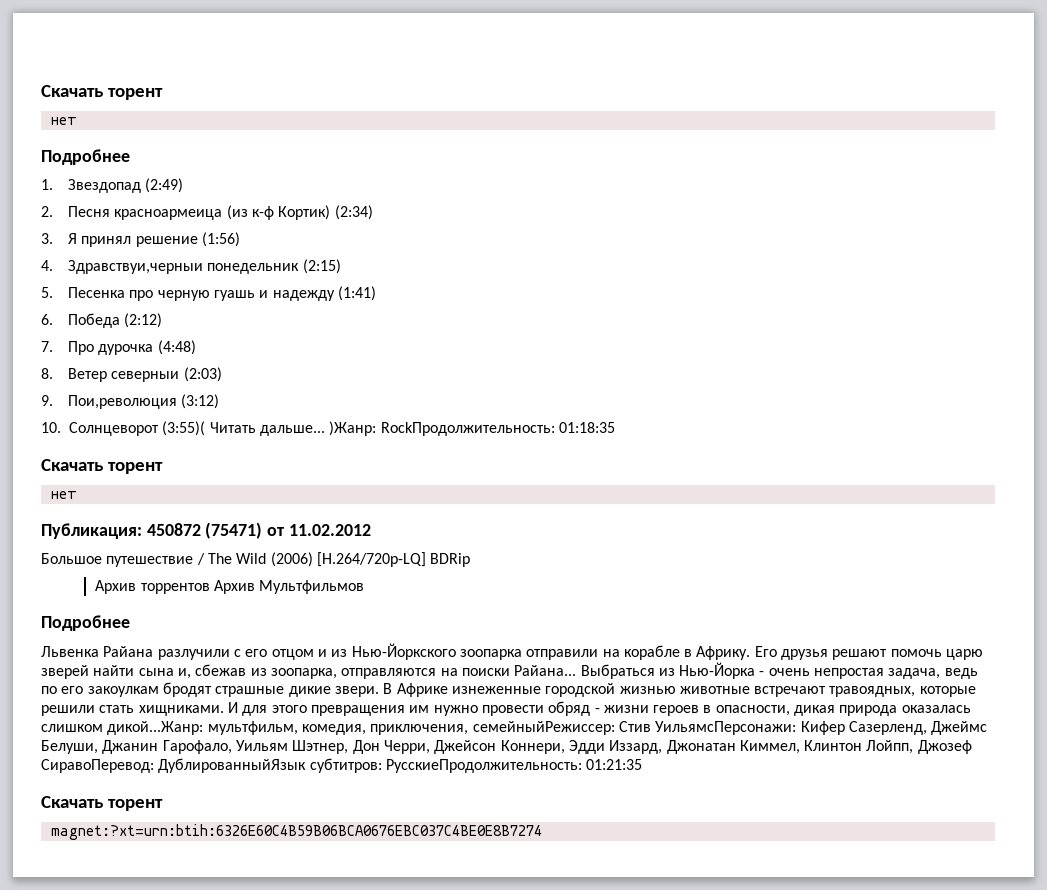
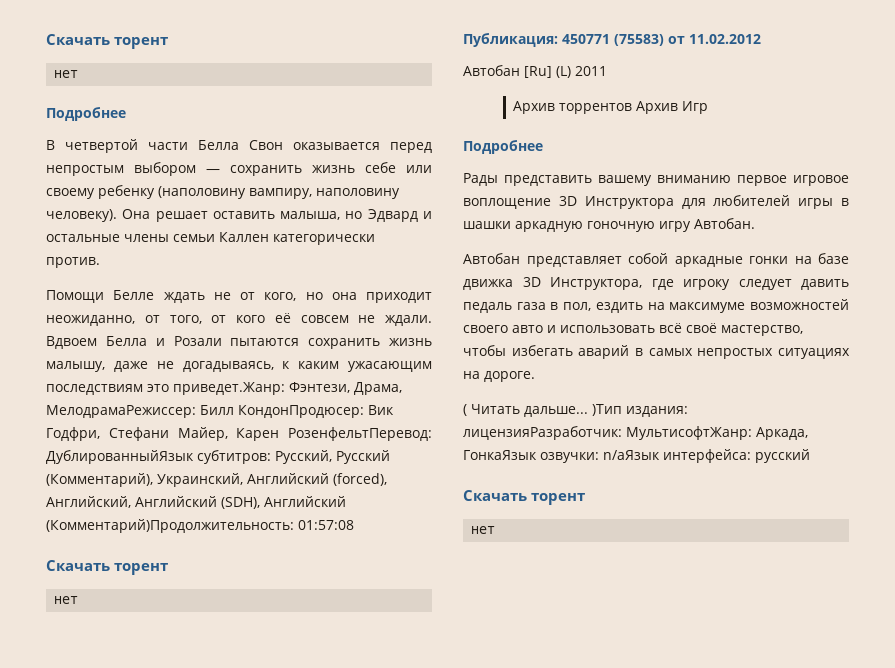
[41,178,184,193] [41,205,373,220] [41,232,241,247] [41,259,341,274] [41,286,377,301] [41,313,163,328] [41,340,196,355] [41,367,222,382] [41,394,220,409] [41,421,615,436] 1. Звездопад (2:49) // 2. Песня красноармеица (из к-ф Кортик) (2:34) // 3. Я принял решение (1:56) // 4. Здравствуи,черныи понедельник (2:15) // 5. Песенка про черную гуашь и надежду (1:41) // 6. Победа (2:12) // 7. Про дурочка (4:48) // 8. Ветер северныи (2:03) // 9. Пои,революция (3:12) // 10. Солнцеворот (3:55)( Читать дальше... )Жанр: RockПродолжительность: 01:18:35 -> [46,139,432,153] [46,162,432,176] [46,185,400,199] [46,209,432,222] [46,232,375,245] [46,257,100,268] [46,290,432,303] [46,313,432,326] [46,336,432,349] [46,361,432,372] [46,382,402,395] [46,405,394,418] [46,427,432,441] [46,450,390,464] [46,473,387,487] [46,496,346,509] [46,519,354,533] В четвертой части Белла Свон оказывается перед непростым выбором — сохранить жизнь себе или своему ребенку (наполовину вампиру, наполовину человеку). Она решает оставить малыша, но Эдвард и остальные члены семьи Каллен категорически против. // Помощи Белле ждать не от кого, но она приходит неожиданно, от того, от кого её совсем не ждали. Вдвоем Белла и Розали пытаются сохранить жизнь малышу, даже не догадываясь, к каким ужасающим последствиям это приведет.Жанр: Фэнтези, Драма, МелодрамаРежиссер: Билл КондонПродюсер: Вик Годфри, Стефани Майер, Карен РозенфельтПеревод: ДублированныйЯзык субтитров: Русский, Русский (Комментарий), Украинский, Английский (forced), Английский, Английский (SDH), Английский (Комментарий)Продолжительность: 01:57:08
[146,522,263,539] 450872 (75471) -> [562,34,664,46] 450771 (75583)
[41,552,471,567] Большое путешествие / The Wild (2006) [H.264/720р-LQ] BDRip -> [463,65,607,78] Автобан [Ru] (L) 2011
[259,580,365,594] [41,615,130,631] [41,643,984,660] [41,662,978,679] [41,682,976,697] [41,701,971,716] [41,721,988,735] [41,740,972,754] [41,758,643,773] [41,796,163,811] [50,824,542,840] Мультфильмов // Подробнее // Львенка Райана разлучили с его отцом и из Нью-Йоркского зоопарка отправили на корабле в Африку. Его друзья решают помочь царю зверей найти сына и, сбежав из зоопарка, отправляются на поиски Райана... Выбраться из Нью-Йорка - очень непростая задача, ведь по его закоулкам бродят страшные дикие звери. В Африке изнеженные городской жизнью животные встречают травоядных, которые решили стать хищниками. И для этого превращения им нужно провести обряд - жизни героев в опасности, дикая природа оказалась слишком дикой...Жанр: мультфильм, комедия, приключения, семейныйРежиссер: Стив УильямсПерсонажи: Кифер Сазерленд, Джеймс Белуши, Джанин Гарофало, Уильям Шэтнер, Дон Черри, Джейсон Коннери, Эдди Иззард, Джонатан Киммел, Клинтон Лойпп, Джозеф СиравоПеревод: ДублированныйЯзык субтитров: РусскиеПродолжительность: 01:21:35 // Скачать торент // magnet:?xt=urn:btih:6326E60C4B59B06BCA0676EBC037C4BE0E8B7274 -> [681,101,708,114] [463,140,543,154] [463,173,849,186] [463,195,849,209] [463,218,755,232] [463,253,849,267] [463,277,849,290] [463,299,849,313] [463,323,803,336] [463,345,850,359] [463,371,535,382] [463,404,688,417] [463,426,808,440] [463,449,810,463] [463,490,586,505] [471,526,496,534] Игр // Подробнее // Рады представить вашему вниманию первое игровое воплощение 3D Инструктора для любителей игры в шашки аркадную гоночную игру Автобан. // Автобан представляет собой аркадные гонки на базе движка 3D Инструктора, где игроку следует давить педаль газа в пол, ездить на максимуме возможностей своего авто и использовать всё своё мастерство, чтобы избегать аварий в самых непростых ситуациях на дороге. // ( Читать дальше... )Тип издания: лицензияРазработчик: МультисофтЖанр: Аркада, ГонкаЯзык озвучки: n/aЯзык интерфейса: русский // Скачать торент // нет

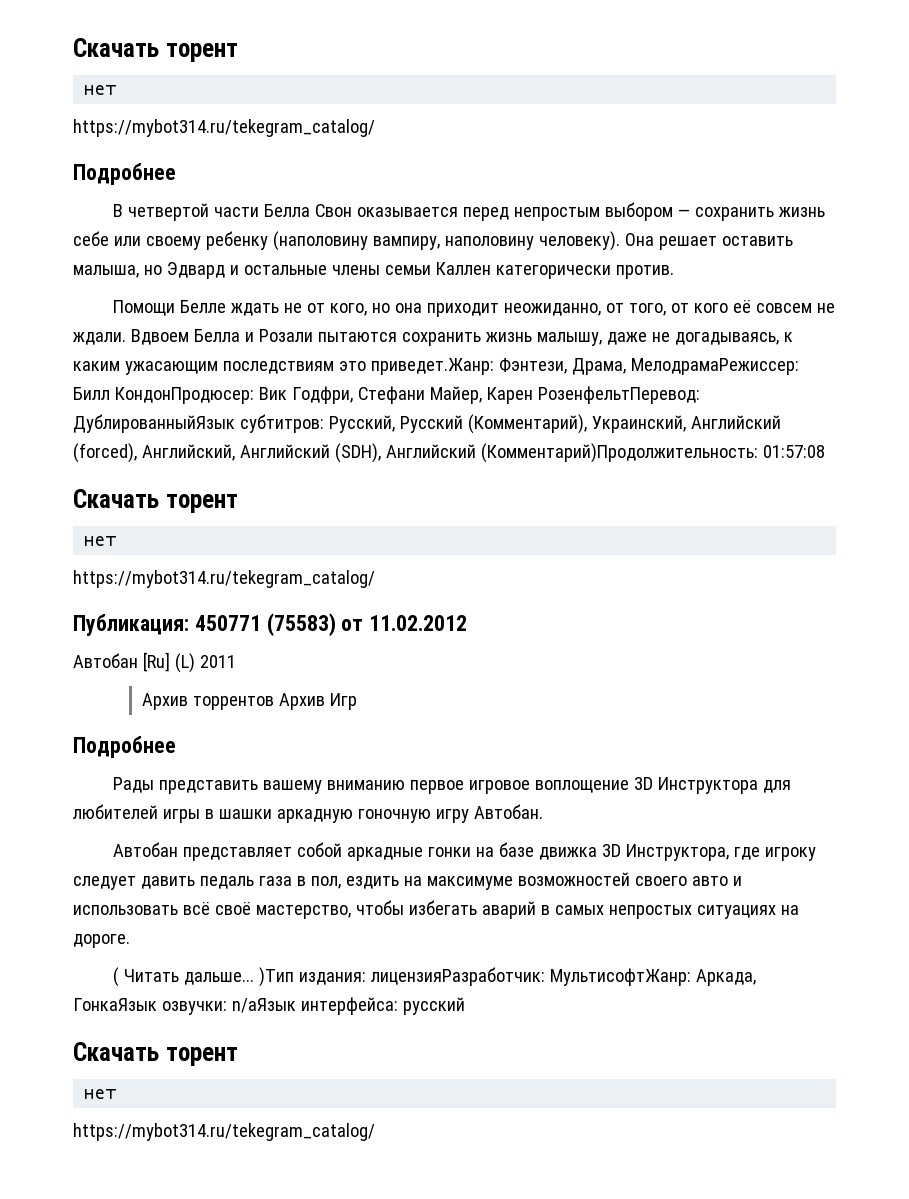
[46,34,169,49] [54,70,79,78] Скачать торент // нет -> [73,38,238,62] [84,85,118,95] [73,119,375,137] Скачать торент // нет // https://mybot314.ru/tekegram_catalog/
(79, 600) none -> [73,570,375,588] // https://mybot314.ru/tekegram_catalog/
(496, 530) none -> [73,1123,375,1141] // https://mybot314.ru/tekegram_catalog/

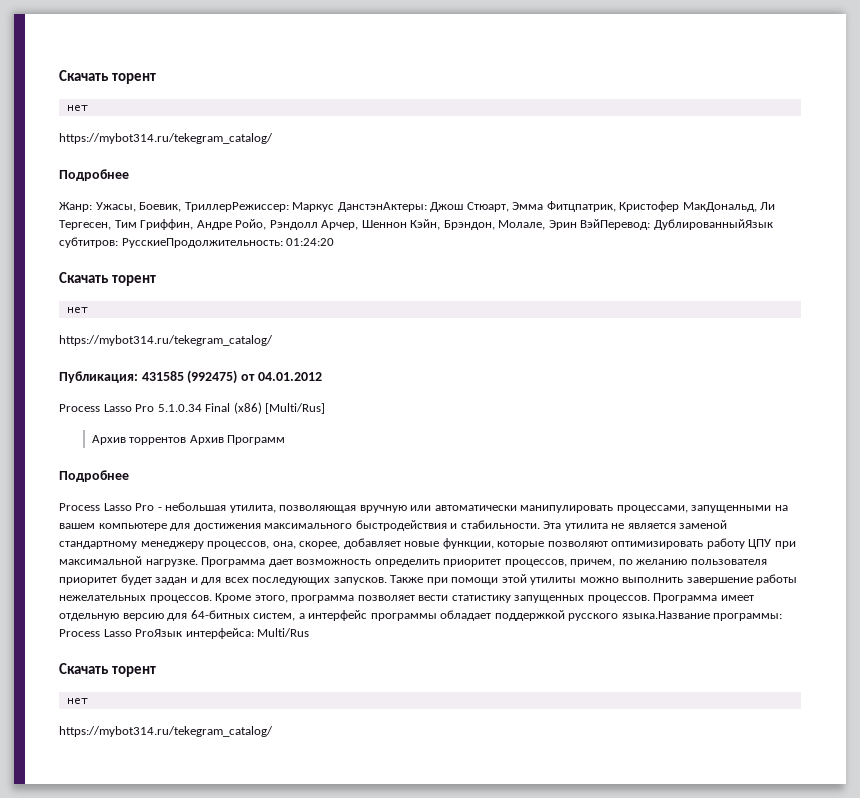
[113,202,826,221] [73,231,793,251] [73,262,674,279] [113,300,836,317] [73,329,793,346] [73,358,799,375] [73,386,700,404] [73,414,781,434] [73,443,825,463] В четвертой части Белла Свон оказывается перед непростым выбором — сохранить жизнь себе или своему ребенку (наполовину вампиру, наполовину человеку). Она решает оставить малыша, но Эдвард и остальные члены семьи Каллен категорически против. // Помощи Белле ждать не от кого, но она приходит неожиданно, от того, от кого её совсем не ждали. Вдвоем Белла и Розали пытаются сохранить жизнь малышу, даже не догадываясь, к каким ужасающим последствиям это приведет.Жанр: Фэнтези, Драма, МелодрамаРежиссер: Билл КондонПродюсер: Вик Годфри, Стефани Майер, Карен РозенфельтПеревод: ДублированныйЯзык субтитров: Русский, Русский (Комментарий), Украинский, Английский (forced), Английский, Английский (SDH), Английский (Комментарий)Продолжительность: 01:57:08 -> [59,201,776,212] [59,219,773,230] [59,237,335,248] Жанр: Ужасы, Боевик, ТриллерРежиссер: Маркус ДанстэнАктеры: Джош Стюарт, Эмма Фитцпатрик, Кристофер МакДональд, Ли Тергесен, Тим Гриффин, Андре Ройо, Рэндолл Арчер, Шеннон Кэйн, Брэндон, Молале, Эрин ВэйПеревод: ДублированныйЯзык субтитров: РусскиеПродолжительность: 01:24:20
[194,613,468,636] [73,652,236,673] 450771 (75583) от 11.02.2012 // Автобан [Ru] (L) 2011 -> [141,370,322,384] [59,402,326,414] 431585 (992475) от 04.01.2012 // Process Lasso Pro 5.1.0.34 Final (x86) [Multi/Rus]
[329,693,357,710] [73,736,176,758] [113,777,792,794] [73,804,543,823] [113,842,817,861] [73,872,742,890] [73,900,799,919] [73,934,130,948] [113,967,757,987] [73,997,465,1015] Игр // Подробнее // Рады представить вашему вниманию первое игровое воплощение 3D Инструктора для любителей игры в шашки аркадную гоночную игру Автобан. // Автобан представляет собой аркадные гонки на базе движка 3D Инструктора, где игроку следует давить педаль газа в пол, ездить на максимуме возможностей своего авто и использовать всё своё мастерство, чтобы избегать аварий в самых непростых ситуациях на дороге. // ( Читать дальше... )Тип издания: лицензияРазработчик: МультисофтЖанр: Аркада, ГонкаЯзык озвучки: n/aЯзык интерфейса: русский -> [227,435,286,445] [59,470,129,482] [59,502,788,513] [59,520,728,531] [59,538,796,549] [59,556,767,567] [59,574,798,585] [59,593,754,603] [59,610,783,621] [59,628,310,639] Программ // Подробнее // Process Lasso Pro - небольшая утилита, позволяющая вручную или автоматически манипулировать процессами, запущенными на вашем компьютере для достижения максимального быстродействия и стабильности. Эта утилита не является заменой стандартному менеджеру процессов, она, скорее, добавляет новые функции, которые позволяют оптимизировать работу ЦПУ при максимальной нагрузке. Программа дает возможность определить приоритет процессов, причем, по желанию пользователя приоритет будет задан и для всех последующих запусков. Также при помощи этой утилиты можно выполнить завершение работы нежелательных процессов. Кроме этого, программа позволяет вести статистику запущенных процессов. Программа имеет отдельную версию для 64-битных систем, а интерфейс программы обладает поддержкой русского языка.Название программы: Process Lasso ProЯзык интерфейса: Multi/Rus

